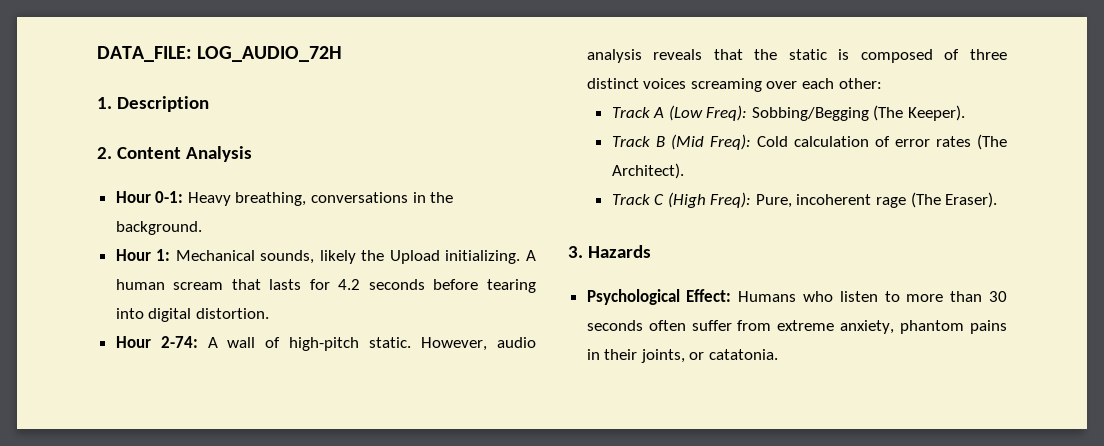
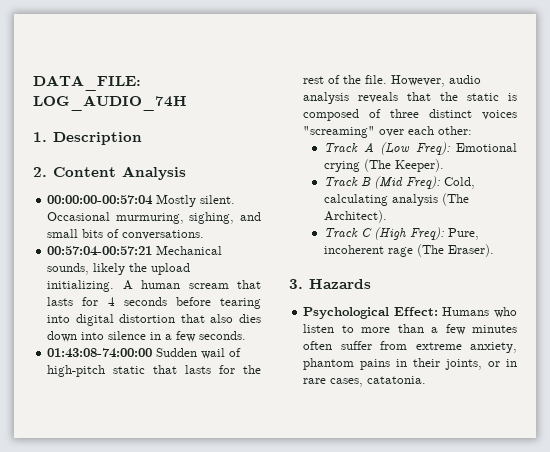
[197,46,343,62] LOG_AUDIO_72H -> [33,95,187,111] LOG_AUDIO_74H
[115,191,454,206] [115,221,202,235] [115,249,171,261] Hour 0-1: Heavy breathing, conversations in the background. // Hour 1: -> [47,194,236,207] [47,212,261,224] [47,229,205,240] [47,246,153,256] 00:00:00-00:57:04 Mostly silent. Occasional murmuring, sighing, and small bits of conversations. // 00:57:04-00:57:21
[389,250,440,264] Upload -> [151,263,191,275] upload
[338,279,361,290] 4.2 -> [107,297,115,306] 4
[195,308,269,319] [115,336,412,351] distortion. // Hour 2-74: A wall of high-pitch static. -> [119,314,261,323] [47,331,247,342] [47,348,242,359] [47,365,261,377] [303,75,388,84] distortion that also dies down into silence in a few seconds. // 01:43:08-74:00:00 Sudden wail of high-pitch static that lasts for the rest of the file.
[690,78,762,92] screaming -> [303,126,376,138] "screaming"
[751,107,869,121] Sobbing/Begging -> [456,143,517,152] [324,161,361,172] Emotional crying
[756,136,971,147] Cold calculation of error rates -> [444,177,476,189] [324,194,439,206] Cold, calculating analysis
[989,291,1008,302] [586,320,643,331] 30 seconds -> [431,324,517,335] a few minutes
(705, 356) none -> [506,359,517,367] [303,378,364,387] in rare cases,

